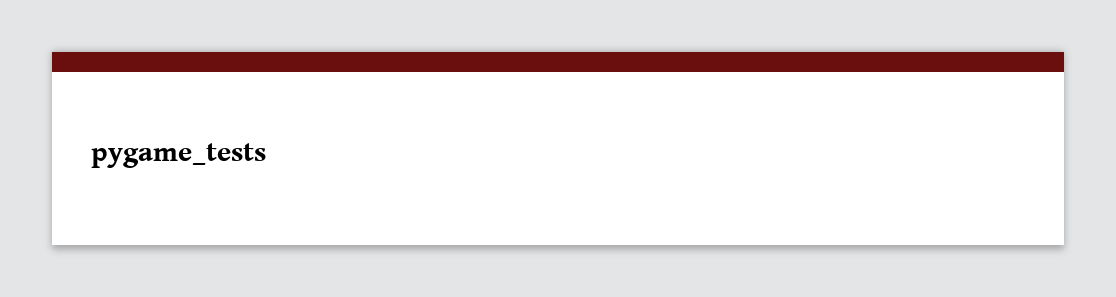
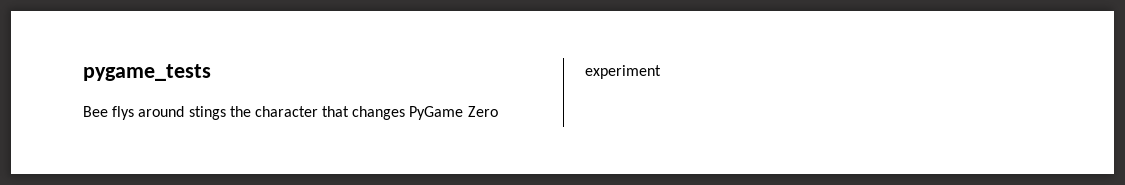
(266, 155) none -> [83,106,498,120] [585,65,661,79] // Bee flys around stings the character that changes PyGame Zero experiment

